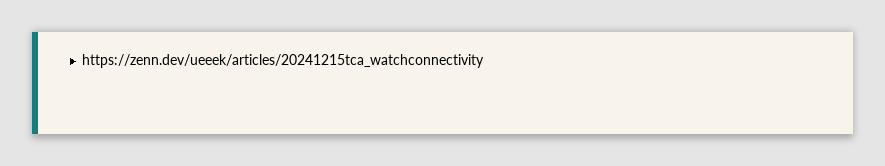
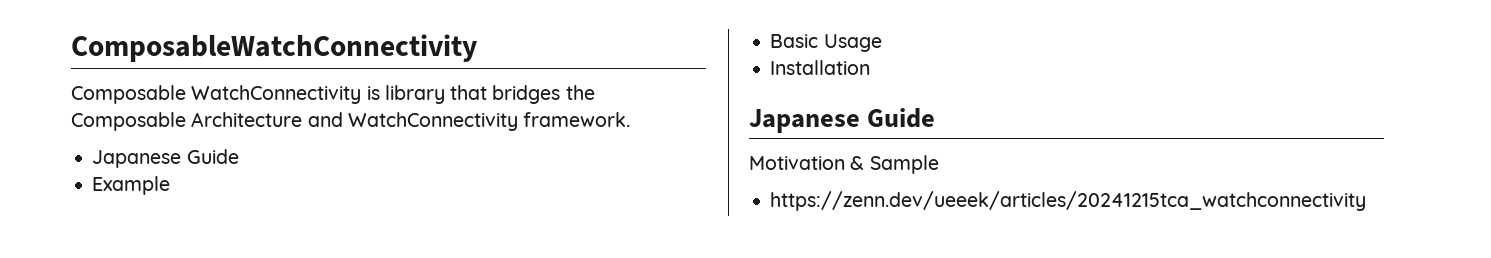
(82, 61) none -> [71,34,477,62] [71,85,595,104] [71,112,631,131] [92,149,239,168] [92,176,171,195] [770,34,882,52] [770,60,871,75] [749,108,936,133] [749,155,939,174] ComposableWatchConnectivity // Composable WatchConnectivity is library that bridges the Composable Architecture and WatchConnectivity framework. // Japanese Guide // Example // Basic Usage // Installation // Japanese Guide // Motivation & Sample //

